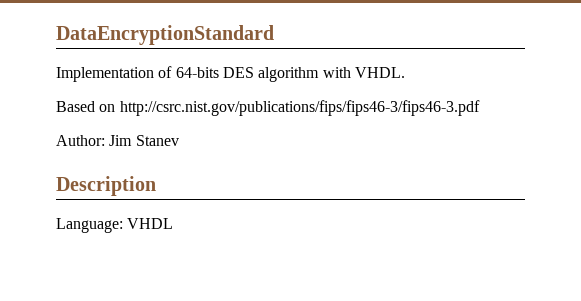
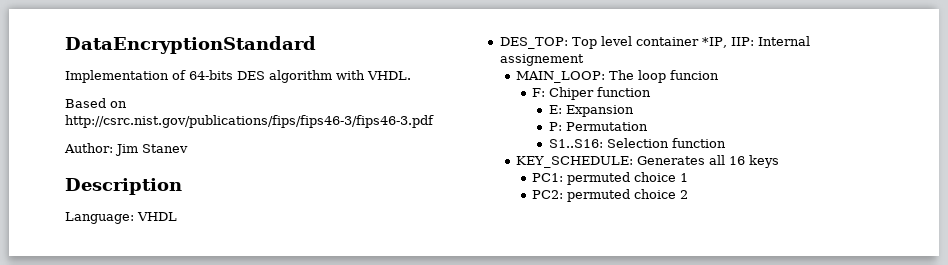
(174, 223) none -> [499,36,810,49] [499,54,584,66] [516,70,720,83] [532,87,652,100] [548,105,634,117] [548,122,648,131] [548,138,726,148] [516,155,780,168] [532,172,689,185] [532,189,689,202] // DES_TOP: Top level container *IP, IIP: Internal assignement // MAIN_LOOP: The loop funcion // F: Chiper function // E: Expansion // P: Permutation // S1..S16: Selection function // KEY_SCHEDULE: Generates all 16 keys // PC1: permuted choice 1 // PC2: permuted choice 2

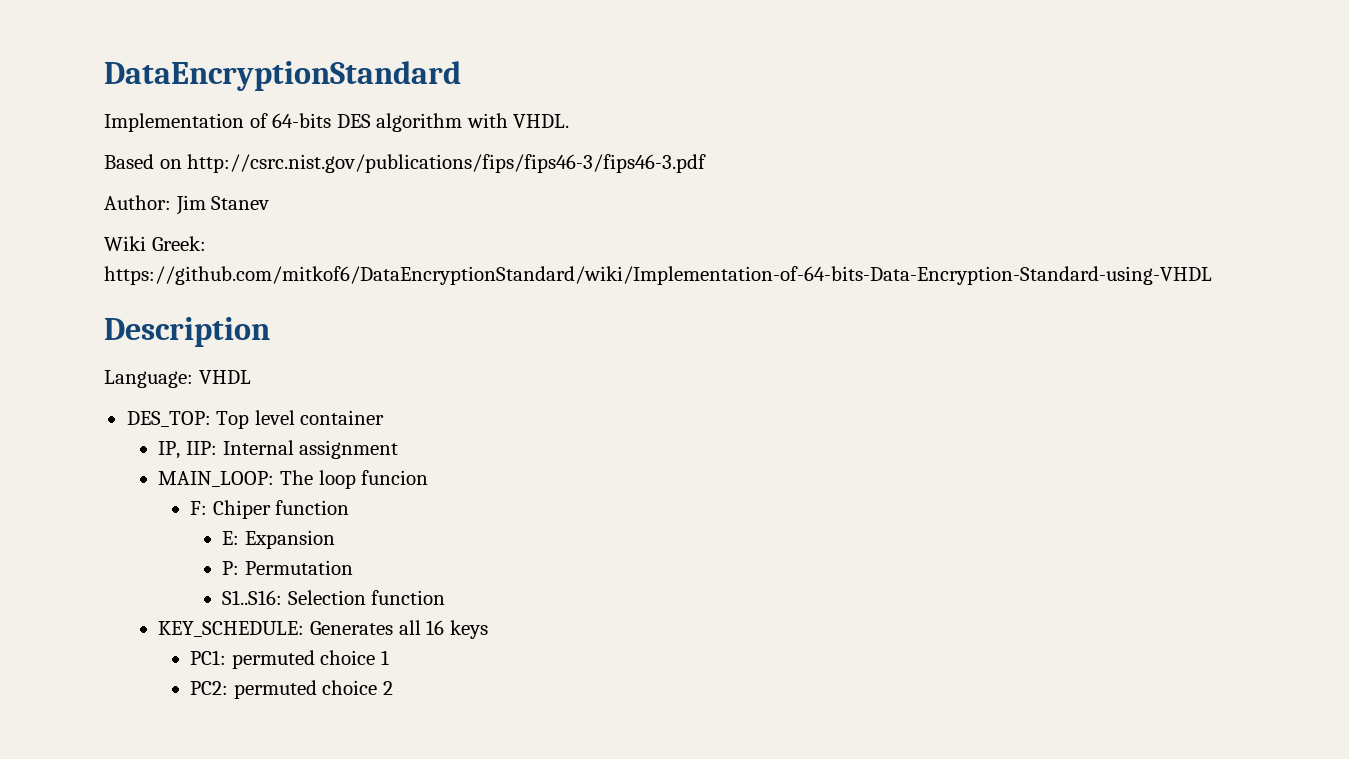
(188, 148) none -> [104,236,206,251] [104,266,1212,285] // Wiki Greek: https://github.com/mitkof6/DataEncryptionStandard/wiki/Implementation-of-64-bits-Data-Encryption-Standard-using-VHDL
[701,37,727,48] *IP, -> [158,441,181,459] // IP,
[499,54,584,66] assignement -> [299,440,399,459] assignment

